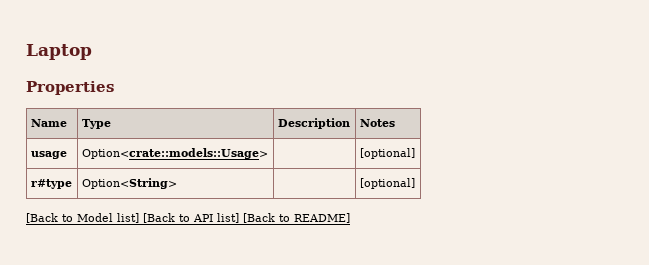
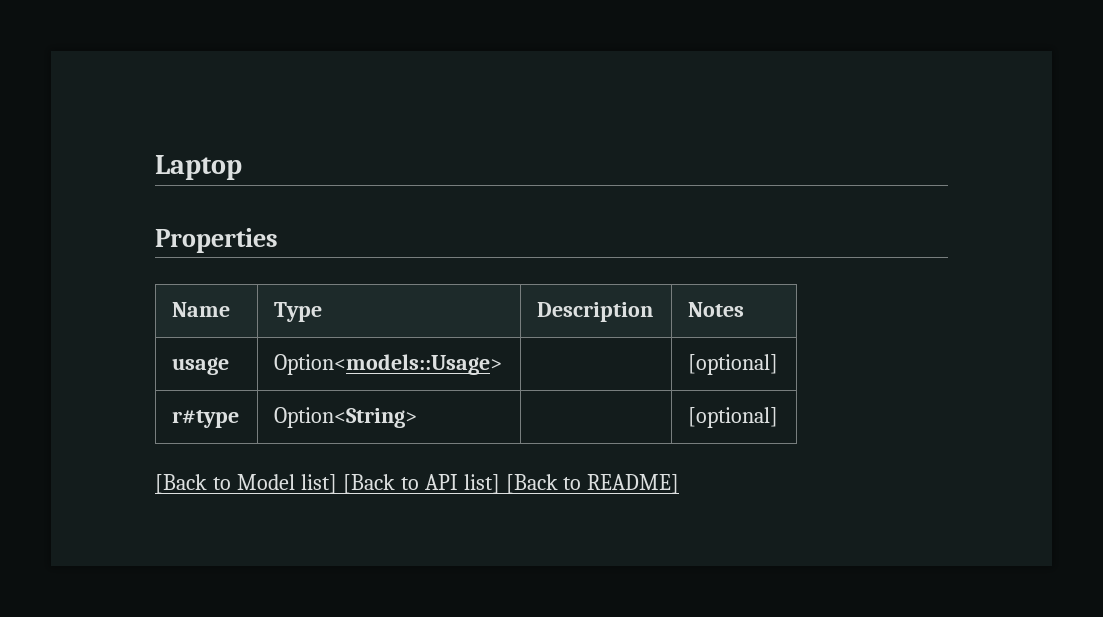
[81,148,268,159] Option<crate::models::Usage> -> [274,354,503,375] Option<models::Usage>

